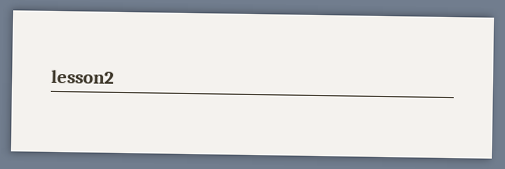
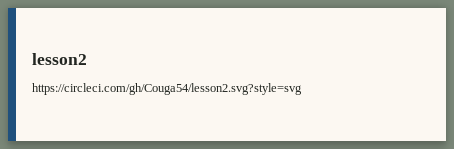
(115, 76) none -> [32,83,302,95] // https://circleci.com/gh/Couga54/lesson2.svg?style=svg

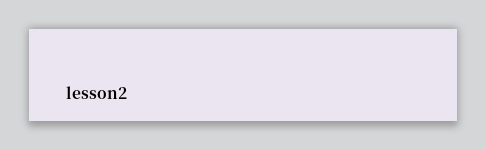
[32,83,302,95] // https://circleci.com/gh/Couga54/lesson2.svg?style=svg -> (127, 92) none

